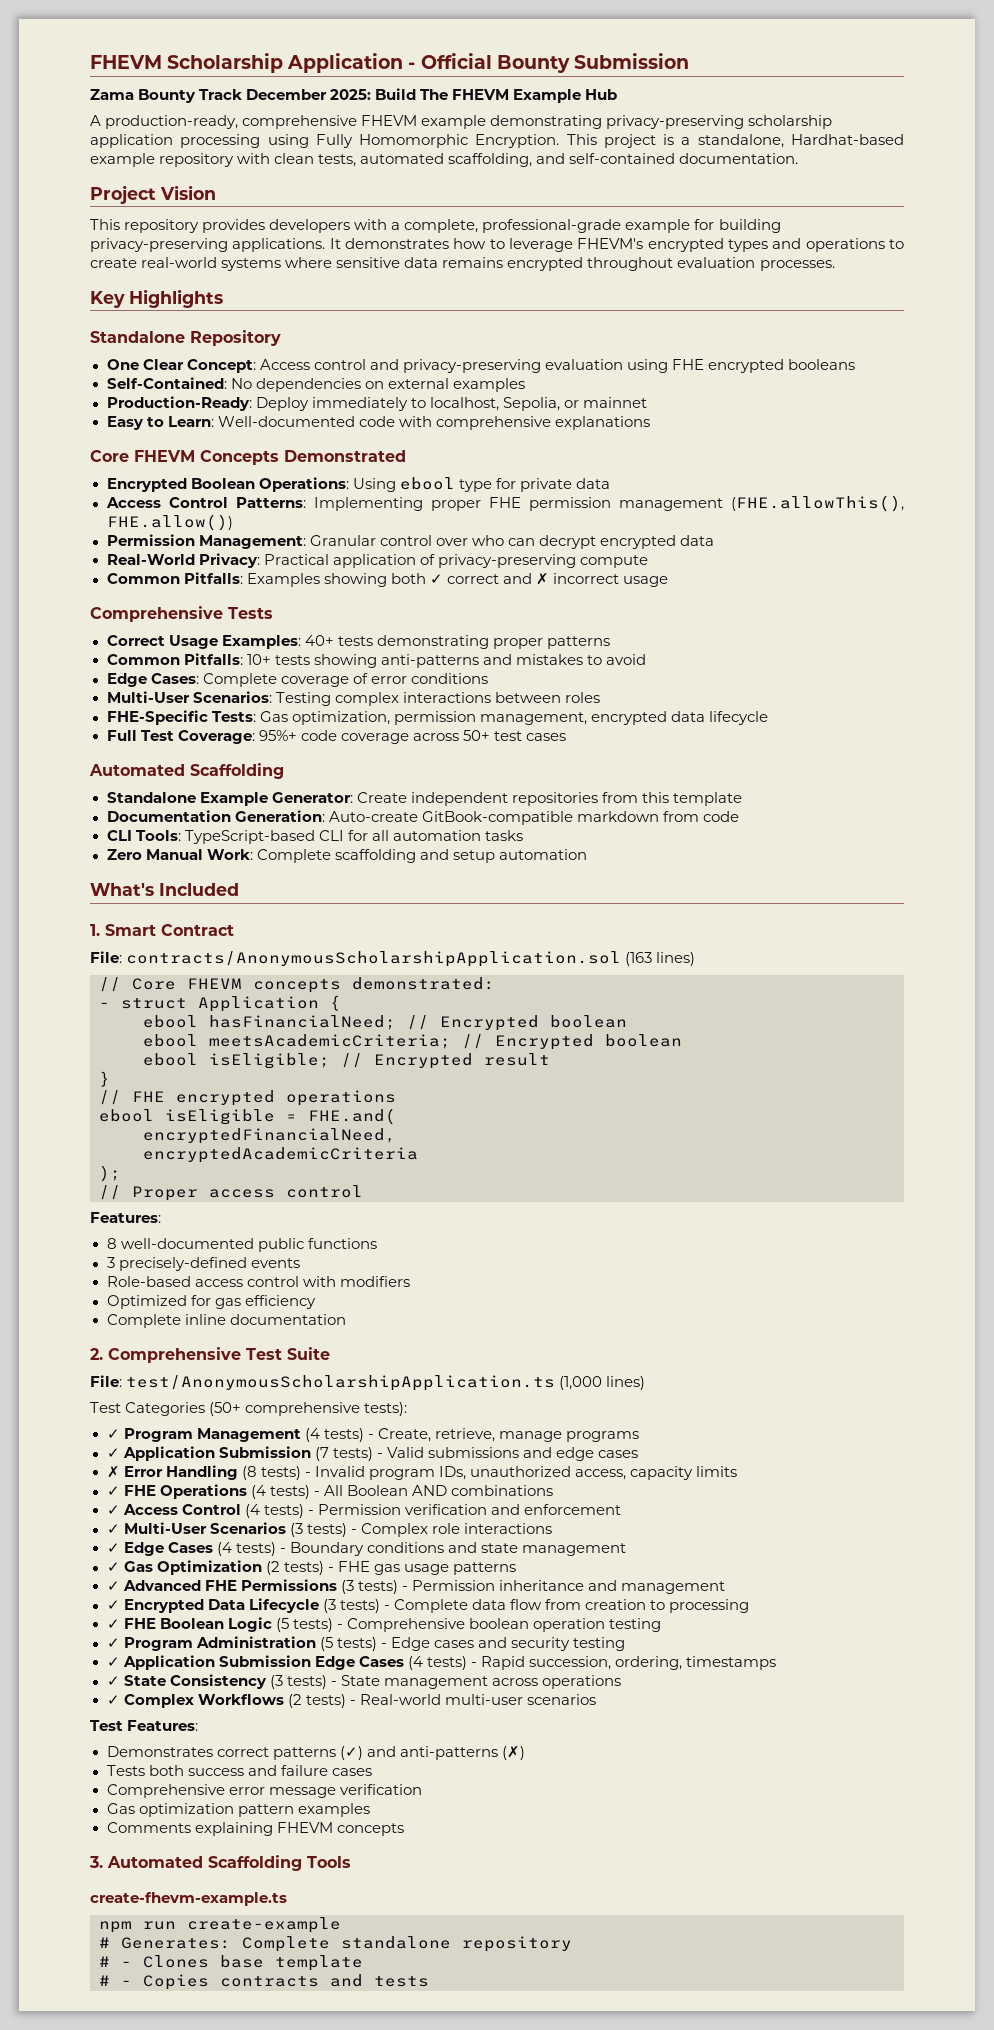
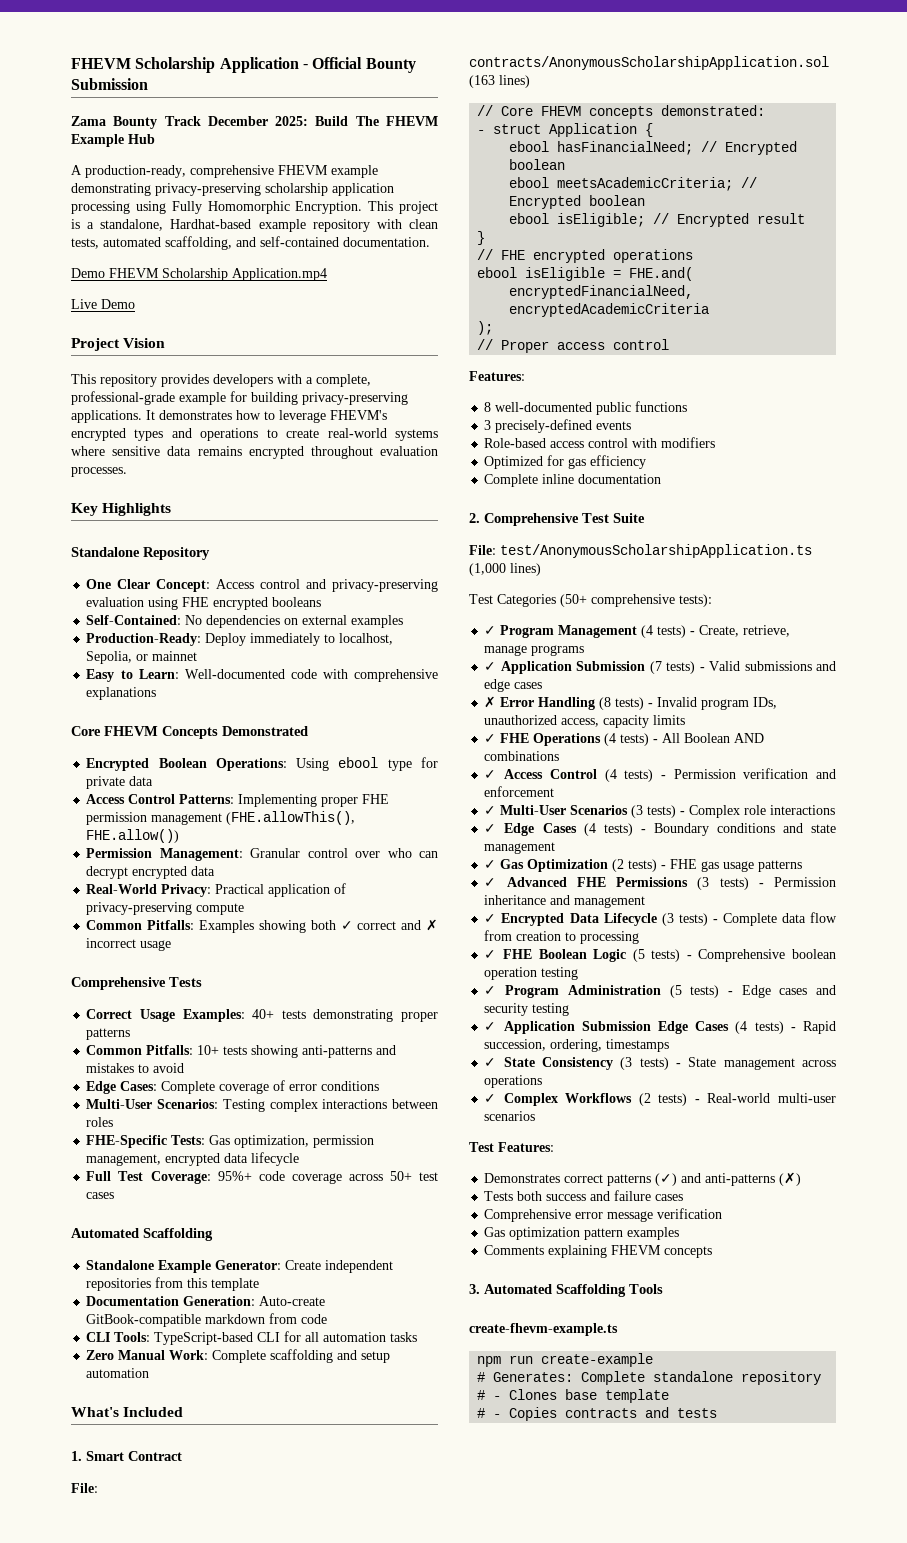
(799, 158) none -> [71,268,327,281] [71,299,135,309] // Demo FHEVM Scholarship Application.mp4 // Live Demo

